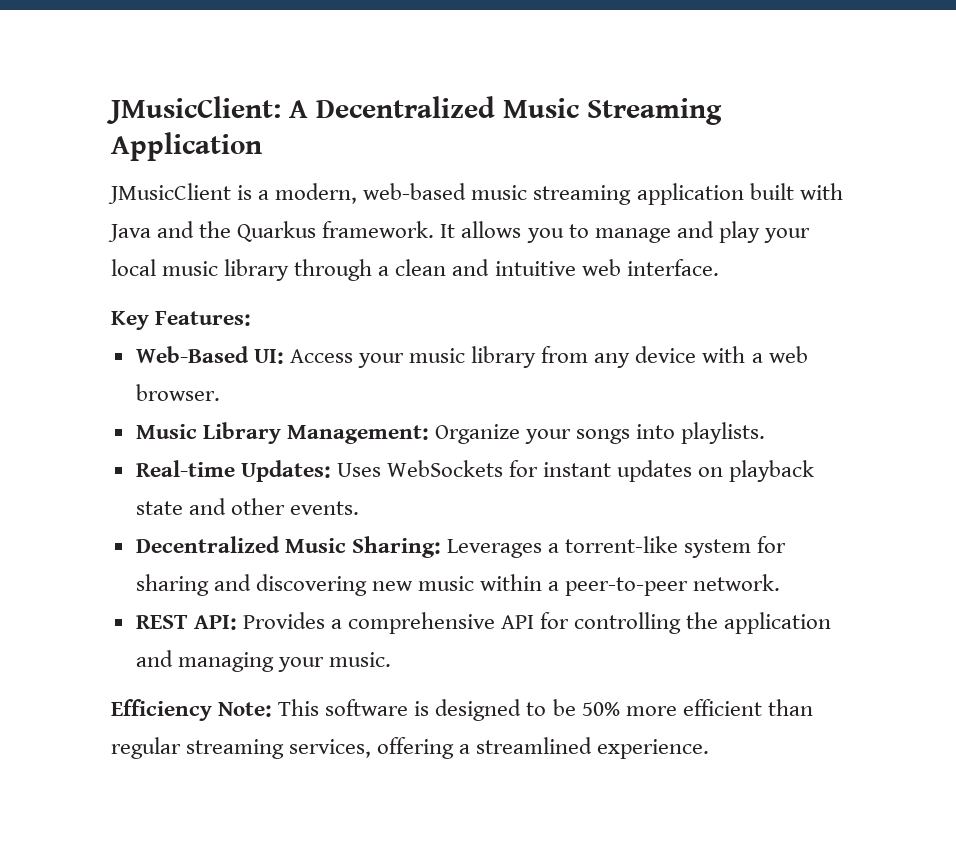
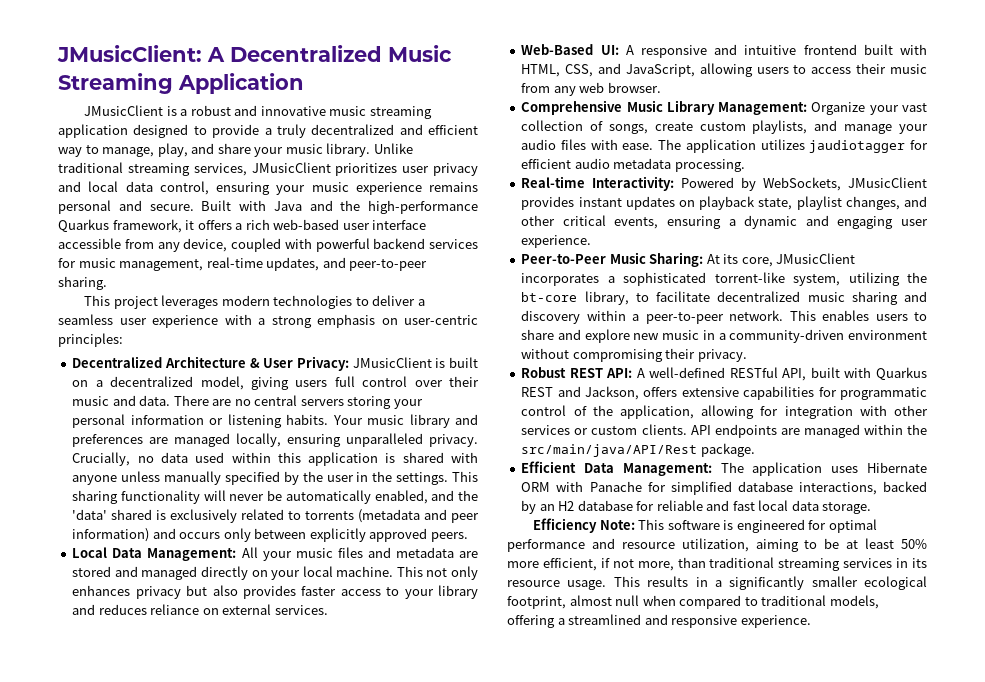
[275,183,843,205] [108,221,810,243] [111,259,719,281] [111,311,252,330] [135,346,763,368] modern, web-based music streaming application built with Java and the Quarkus framework. It allows you to manage and play your local music library through a clean and intuitive web interface. // Key Features: // Web-Based UI: Access your music library from any device with a -> [190,105,432,119] [58,124,478,138] [58,143,413,157] [58,162,478,176] [58,181,478,195] [58,200,478,214] [58,219,427,233] [58,238,478,252] [58,257,428,271] [58,276,107,290] [84,295,425,309] [58,314,478,328] [58,333,123,347] [72,356,478,371] [72,376,479,390] [72,395,423,409] [72,414,478,428] [72,433,478,447] [72,452,478,466] [72,471,478,485] [72,490,478,504] [72,509,479,523] [72,528,468,542] [72,547,478,561] [72,566,478,580] [72,585,478,599] [72,604,328,615] [521,44,927,58] [521,63,927,77] [521,83,576,96] robust and innovative music streaming application designed to provide a truly decentralized and efficient way to manage, play, and share your music library. Unlike traditional streaming services, JMusicClient prioritizes user privacy and local data control, ensuring your music experience remains personal and secure. Built with Java and the high-performance Quarkus framework, it offers a rich web-based user interface accessible from any device, coupled with powerful backend services for music management, real-time updates, and peer-to-peer sharing. // This project leverages modern technologies to deliver a seamless user experience with a strong emphasis on user-centric principles: // Decentralized Architecture & User Privacy: JMusicClient is built on a decentralized model, giving users full control over their music and data. There are no central servers storing your personal information or listening habits. Your music library and preferences are managed locally, ensuring unparalleled privacy. Crucially, no data used within this application is shared with anyone unless manually specified by the user in the settings. This sharing functionality will never be automatically enabled, and the 'data' shared is exclusively related to torrents (metadata and peer information) and occurs only between explicitly approved peers. // Local Data Management: All your music files and metadata are stored and managed directly on your local machine. This not only enhances privacy but also provides faster access to your library and reduces reliance on external services. // Web-Based UI: A responsive and intuitive frontend built with HTML, CSS, and JavaScript, allowing users to access their music from any
(220, 392) none -> [521,100,623,115] Comprehensive
[576,422,766,444] [135,460,815,482] [135,498,359,515] [135,536,787,558] [135,574,781,596] [135,612,832,634] [135,650,391,672] songs into playlists. // Real-time Updates: Uses WebSockets for instant updates on playback state and other events. // Decentralized Music Sharing: Leverages a torrent-like system for sharing and discovering new music within a peer-to-peer network. // REST API: Provides a comprehensive API for controlling the application and managing your music. -> [901,103,927,112] [521,120,928,134] [521,139,928,153] [521,158,745,172] [521,176,927,191] [521,196,927,210] [521,215,928,229] [521,235,592,248] [521,252,856,267] [521,272,927,286] [521,291,927,305] [521,310,927,324] [521,329,927,343] [521,348,747,362] [521,367,927,381] [521,386,927,400] [521,405,928,419] [521,424,927,438] [521,443,755,457] [521,461,927,476] [521,481,927,495] [521,500,872,514] vast collection of songs, create custom playlists, and manage your audio files with ease. The application utilizes jaudiotagger for efficient audio metadata processing. // Real-time Interactivity: Powered by WebSockets, JMusicClient provides instant updates on playback state, playlist changes, and other critical events, ensuring a dynamic and engaging user experience. // Peer-to-Peer Music Sharing: At its core, JMusicClient incorporates a sophisticated torrent-like system, utilizing the bt-core library, to facilitate decentralized music sharing and discovery within a peer-to-peer network. This enables users to share and explore new music in a community-driven environment without compromising their privacy. // Robust REST API: A well-defined RESTful API, built with Quarkus REST and Jackson, offers extensive capabilities for programmatic control of the application, allowing for integration with other services or custom clients. API endpoints are managed within the src/main/java/API/Rest package. // Efficient Data Management: The application uses Hibernate ORM with Panache for simplified database interactions, backed by an H2 database for reliable and fast local data storage.
[435,699,813,721] [111,737,372,759] designed to be 50% more efficient than regular streaming services, -> [736,519,877,533] [507,538,928,552] [507,557,927,571] [507,576,927,590] [507,595,879,609] engineered for optimal performance and resource utilization, aiming to be at least 50% more efficient, if not more, than traditional streaming services in its resource usage. This results in a significantly smaller ecological footprint, almost null when compared to traditional models,
(593, 745) none -> [644,614,738,628] and responsive

